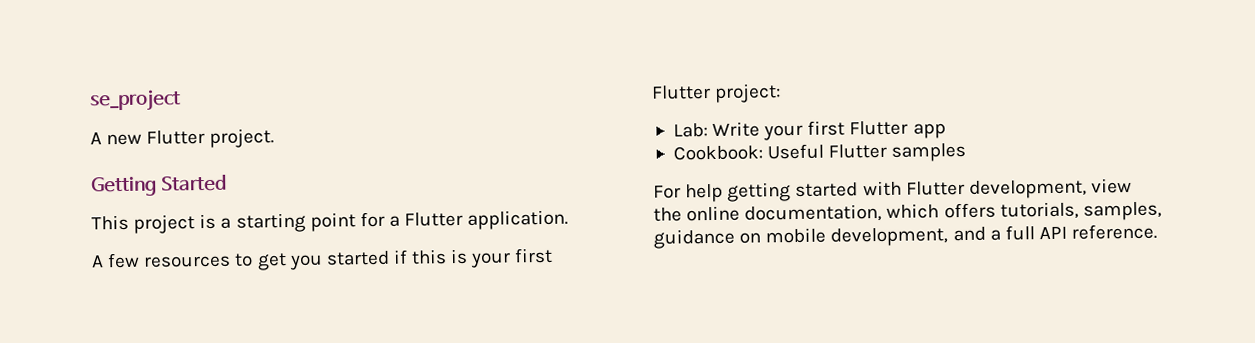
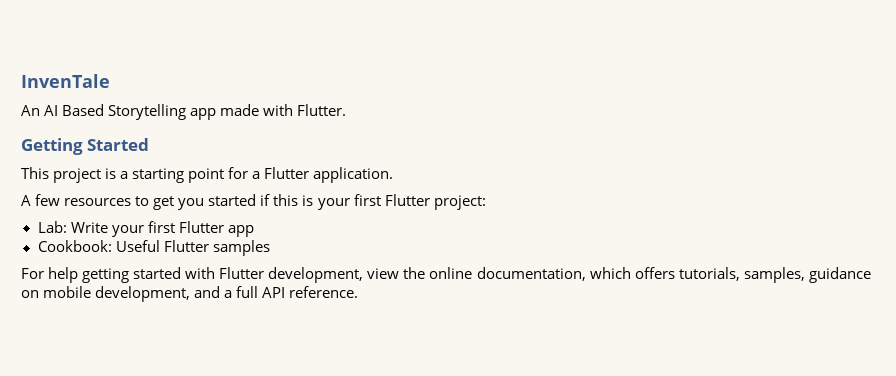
[89,89,181,112] [90,128,275,148] se_project // A new Flutter project. -> [21,74,110,88] [21,104,347,120] InvenTale // An AI Based Storytelling app made with Flutter.

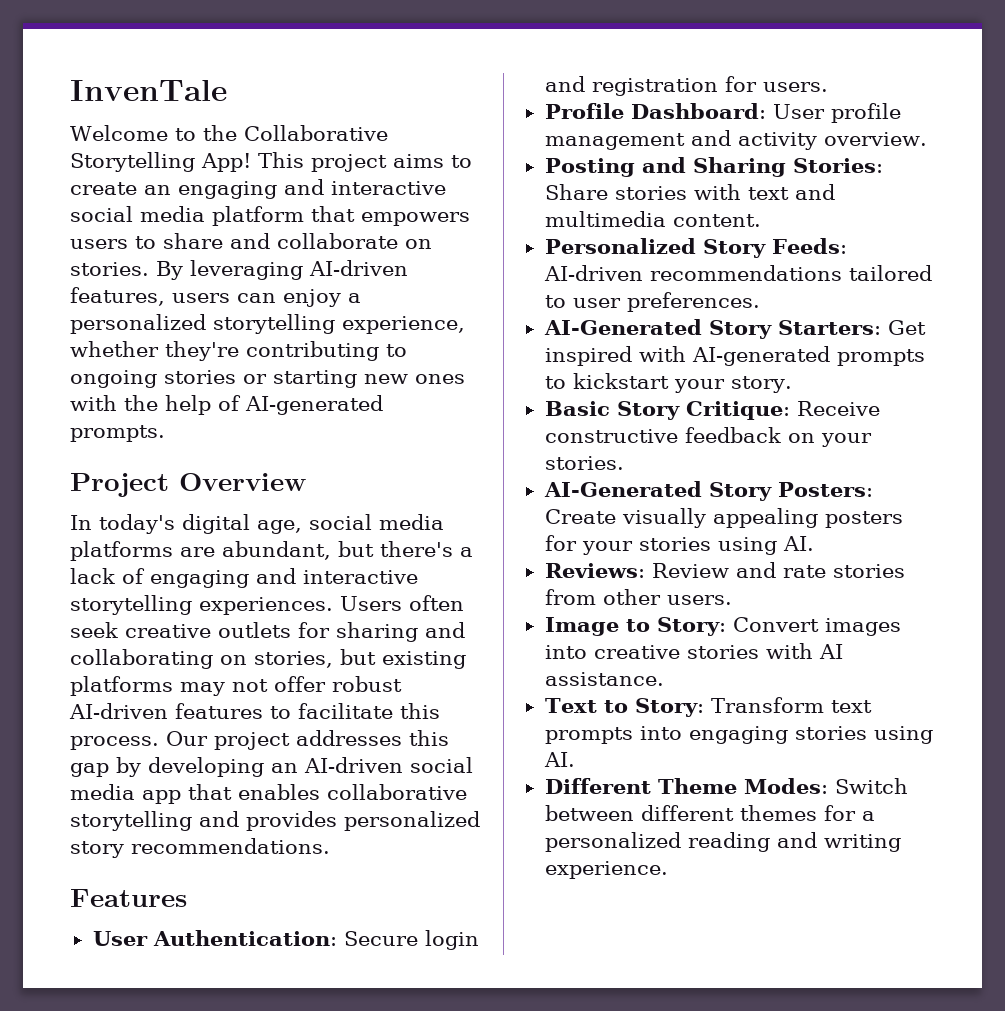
[21,104,347,120] [21,138,150,155] [21,167,394,183] [21,194,486,210] [37,221,254,237] [37,240,270,256] [21,267,871,283] [21,286,359,302] An AI Based Storytelling app made with Flutter. // Getting Started // This project is a starting point for a Flutter application. // A few resources to get you started if this is your first Flutter project: // Lab: Write your first Flutter app // Cookbook: Useful Flutter samples // For help getting started with Flutter development, view the online documentation, which offers tutorials, samples, guidance on mobile development, and a full API reference. -> [70,125,388,141] [70,152,472,172] [70,179,446,199] [70,206,470,226] [70,233,432,249] [70,260,408,280] [70,287,361,307] [70,314,465,334] [70,341,407,361] [70,370,465,388] [70,395,383,415] [70,425,165,442] [70,473,306,497] [70,514,444,534] [70,541,473,561] [70,568,418,588] [70,595,464,615] [70,622,465,642] [70,649,466,669] [70,676,402,696] [69,703,440,719] [70,730,449,750] [70,757,473,777] [70,784,467,804] [70,811,480,831] [70,838,330,858] [70,889,187,907] [92,930,479,950] [544,76,828,96] [544,103,901,123] [544,130,927,150] [544,157,883,177] [544,184,835,200] [544,211,761,227] [544,238,847,258] [543,265,932,281] [544,292,760,312] [543,319,926,339] [544,346,925,366] [544,373,792,393] [544,401,880,420] [544,427,872,447] [544,456,624,470] [543,481,873,501] [544,508,903,528] [544,535,814,555] [544,562,905,578] [544,589,732,605] [544,617,901,636] [544,643,843,659] [544,672,664,686] [544,697,872,717] [544,726,933,744] [543,752,575,767] [544,778,908,794] [544,805,875,821] [544,832,901,852] [544,861,668,879] Welcome to the Collaborative Storytelling App! This project aims to create an engaging and interactive social media platform that empowers users to share and collaborate on stories. By leveraging AI-driven features, users can enjoy a personalized storytelling experience, whether they're contributing to ongoing stories or starting new ones with the help of AI-generated prompts. // Project Overview // In today's digital age, social media platforms are abundant, but there's a lack of engaging and interactive storytelling experiences. Users often seek creative outlets for sharing and collaborating on stories, but existing platforms may not offer robust AI-driven features to facilitate this process. Our project addresses this gap by developing an AI-driven social media app that enables collaborative storytelling and provides personalized story recommendations. // Features // User Authentication: Secure login and registration for users. // Profile Dashboard: User profile management and activity overview. // Posting and Sharing Stories: Share stories with text and multimedia content. // Personalized Story Feeds: AI-driven recommendations tailored to user preferences. // AI-Generated Story Starters: Get inspired with AI-generated prompts to kickstart your story. // Basic Story Critique: Receive constructive feedback on your stories. // AI-Generated Story Posters: Create visually appealing posters for your stories using AI. // Reviews: Review and rate stories from other users. // Image to Story: Convert images into creative stories with AI assistance. // Text to Story: Transform text prompts into engaging stories using AI. // Different Theme Modes: Switch between different themes for a personalized reading and writing experience.

